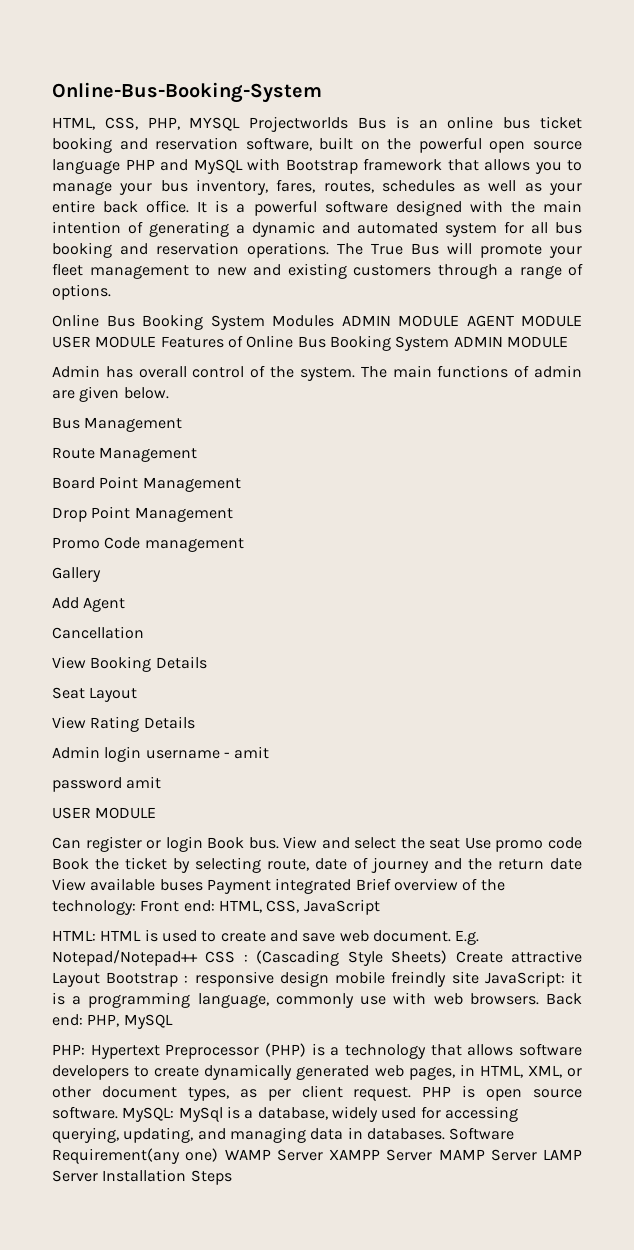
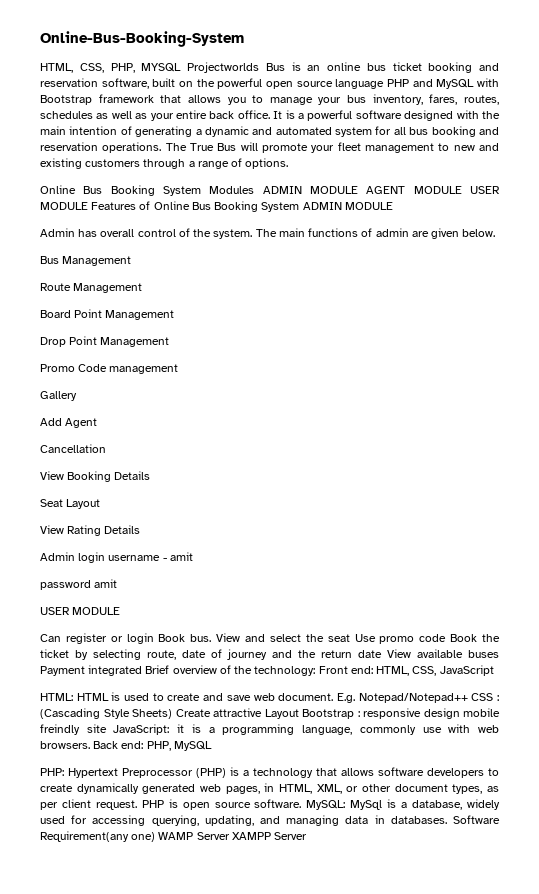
[438,1149,582,1161] [52,1169,232,1185] MAMP Server LAMP Server Installation Steps -> (308, 836) none

